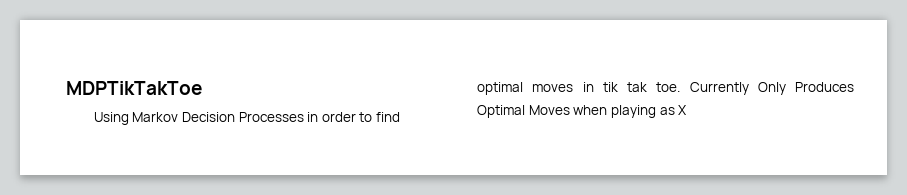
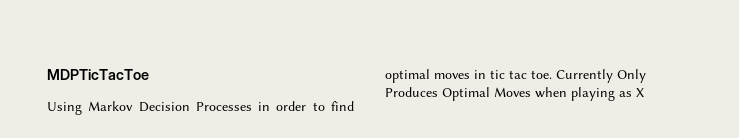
[66,81,202,95] MDPTikTakToe -> [47,69,149,80] MDPTicTacToe
[602,82,647,92] tik tak -> [490,70,527,79] tic tac

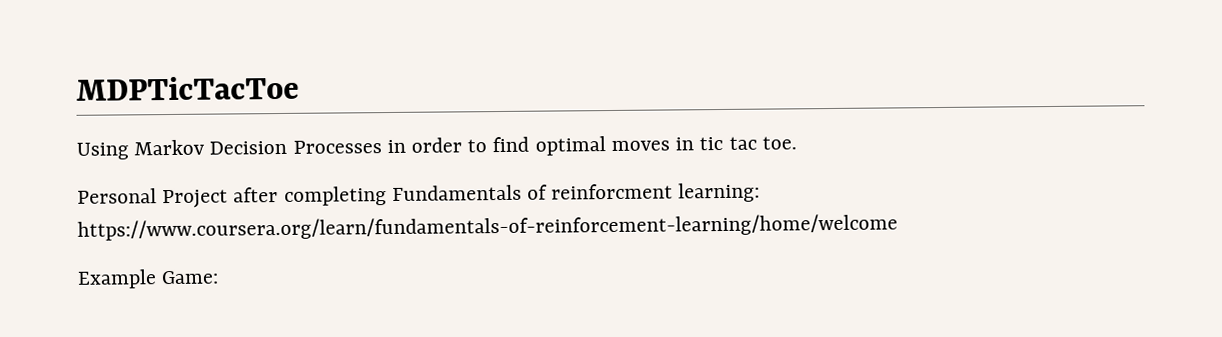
[556,69,646,83] [385,87,644,101] Currently Only Produces Optimal Moves when playing as X -> [77,182,761,209] [77,213,898,241] [77,269,220,289] // Personal Project after completing Fundamentals of reinforcment learning: https://www.coursera.org/learn/fundamentals-of-reinforcement-learning/home/welcome // Example Game:

